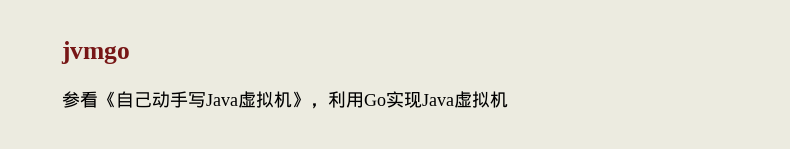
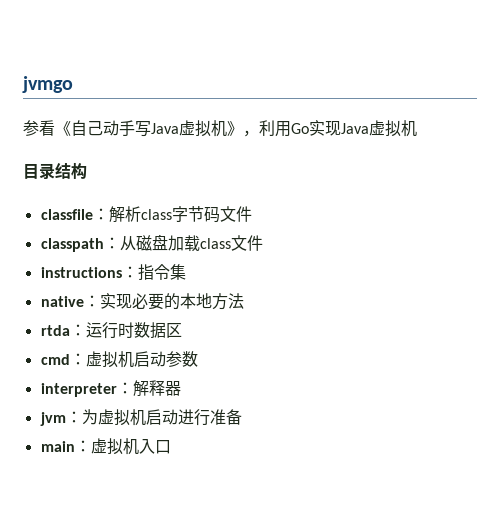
(508, 99) none -> [23,162,87,180] [40,206,252,223] [40,234,263,252] [40,264,186,281] [40,293,244,310] [40,322,182,339] [40,351,198,368] [40,380,181,397] [39,409,242,426] [40,438,171,455] // 目录结构 // classfile：解析class字节码文件 // classpath：从磁盘加载class文件 // instructions：指令集 // native：实现必要的本地方法 // rtda：运行时数据区 // cmd：虚拟机启动参数 // interpreter：解释器 // jvm：为虚拟机启动进行准备 // main：虚拟机入口

